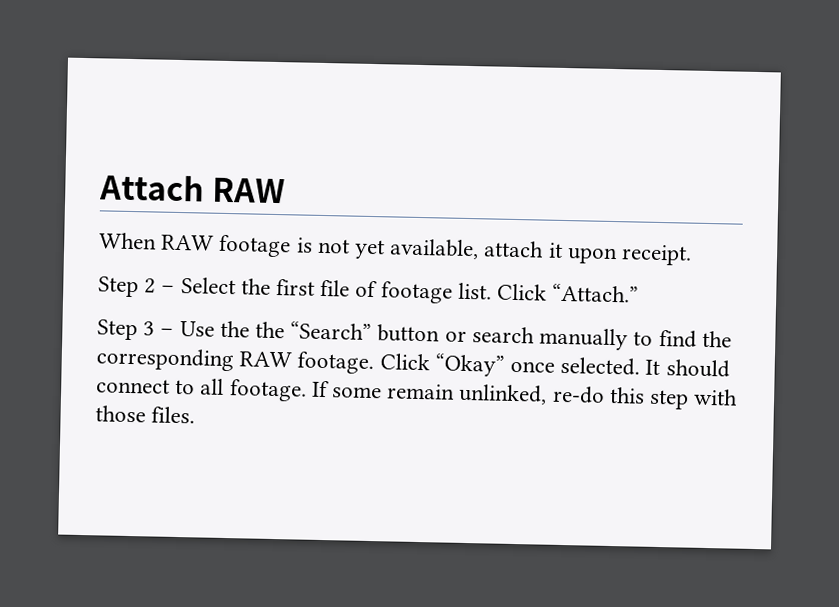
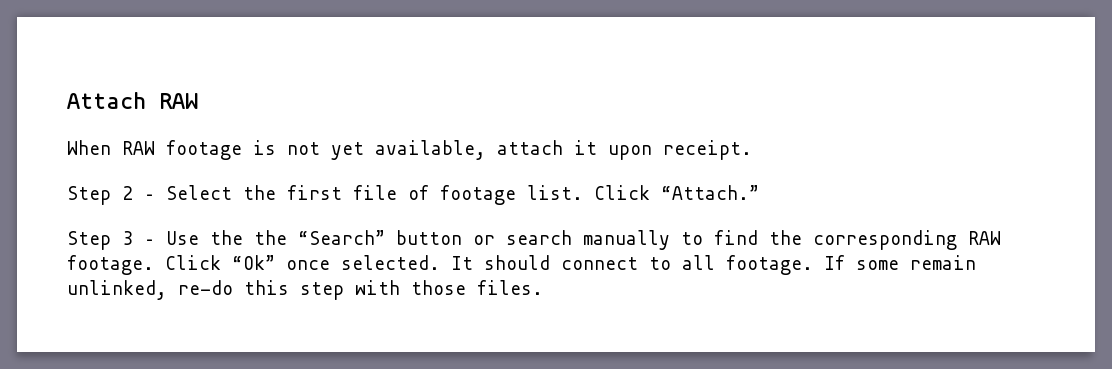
[434,353,505,377] “Okay” -> [232,255,275,270] “Ok”

